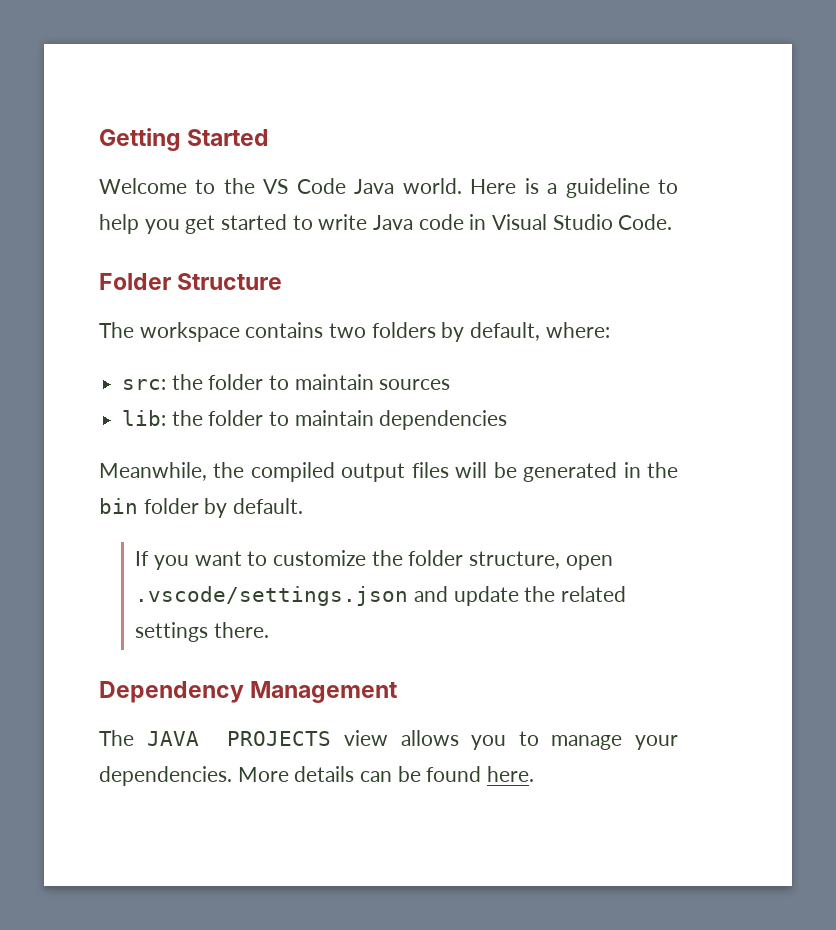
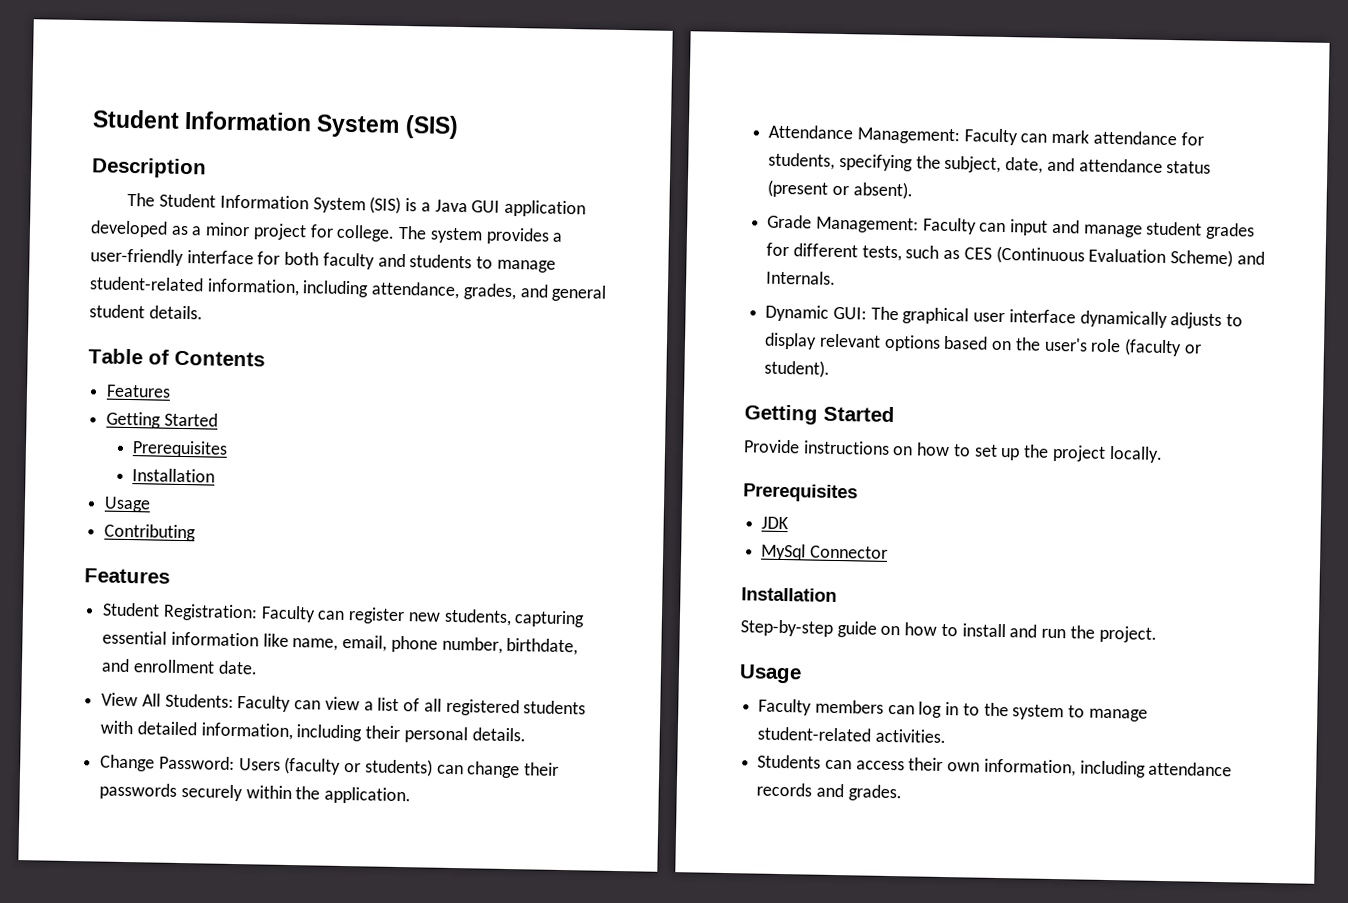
[99,128,270,151] [99,178,678,198] [99,214,673,234] [99,273,283,290] [99,322,610,342] [122,374,451,390] [122,410,508,430] [99,462,679,482] [99,498,304,518] [135,550,613,570] [135,586,626,606] [135,622,269,642] [99,681,399,703] [99,730,678,750] [99,766,535,786] Getting Started // Welcome to the VS Code Java world. Here is a guideline to help you get started to write Java code in Visual Studio Code. // Folder Structure // The workspace contains two folders by default, where: // src: the folder to maintain sources // lib: the folder to maintain dependencies // Meanwhile, the compiled output files will be generated in the bin folder by default. // If you want to customize the folder structure, open .vscode/settings.json and update the related settings there. // Dependency Management // The JAVA PROJECTS view allows you to manage your dependencies. More details can be found here. -> [92,109,459,139] [91,157,207,179] [127,192,586,218] [90,220,563,245] [90,248,556,273] [89,276,608,302] [89,304,203,320] [88,348,265,367] [106,384,172,398] [106,411,218,429] [132,440,229,458] [132,468,216,483] [104,496,152,513] [104,523,197,542] [84,568,170,584] [102,602,586,628] [102,630,579,656] [101,658,258,675] [101,692,587,717] [100,720,526,744] [100,754,560,779] [99,782,412,805] [768,124,1204,146] [768,152,1212,174] [767,179,913,200] [767,214,1256,240] [766,242,1265,268] [766,270,837,285] [765,304,1244,330] [764,332,1202,357] [764,359,831,378] [744,404,895,425] [743,439,1163,463] [743,483,858,503] [761,516,790,530] [761,543,888,561] [741,587,837,602] [740,619,1157,643] [739,664,802,684] [758,698,1148,722] [757,726,946,744] [757,754,1233,778] [756,782,902,802] Student Information System (SIS) // Description // The Student Information System (SIS) is a Java GUI application developed as a minor project for college. The system provides a user-friendly interface for both faculty and students to manage student-related information, including attendance, grades, and general student details. // Table of Contents // Features // Getting Started // Prerequisites // Installation // Usage // Contributing // Features // Student Registration: Faculty can register new students, capturing essential information like name, email, phone number, birthdate, and enrollment date. // View All Students: Faculty can view a list of all registered students with detailed information, including their personal details. // Change Password: Users (faculty or students) can change their passwords securely within the application. // Attendance Management: Faculty can mark attendance for students, specifying the subject, date, and attendance status (present or absent). // Grade Management: Faculty can input and manage student grades for different tests, such as CES (Continuous Evaluation Scheme) and Internals. // Dynamic GUI: The graphical user interface dynamically adjusts to display relevant options based on the user's role (faculty or student). // Getting Started // Provide instructions on how to set up the project locally. // Prerequisites // JDK // MySql Connector // Installation // Step-by-step guide on how to install and run the project. // Usage // Faculty members can log in to the system to manage student-related activities. // Students can access their own information, including attendance records and grades.

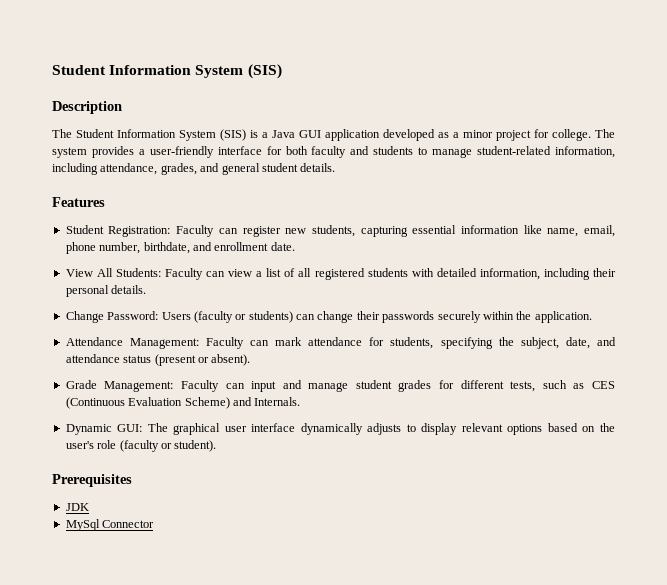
[88,348,265,367] [106,384,172,398] [106,411,218,429] [132,440,229,458] [132,468,216,483] [104,496,152,513] [104,523,197,542] // Table of Contents // Features // Getting Started // Prerequisites // Installation // Usage // Contributing -> (336, 167) none
[744,404,895,425] [743,439,1163,463] [743,483,858,503] [761,516,790,530] [761,543,888,561] [741,587,837,602] [740,619,1157,643] [739,664,802,684] [758,698,1148,722] [757,726,946,744] [757,754,1233,778] [756,782,902,802] Getting Started // Provide instructions on how to set up the project locally. // Prerequisites // JDK // MySql Connector // Installation // Step-by-step guide on how to install and run the project. // Usage // Faculty members can log in to the system to manage student-related activities. // Students can access their own information, including attendance records and grades. -> [52,474,132,487] [65,503,89,511] [65,519,155,531] Prerequisites // JDK // MySql Connector

